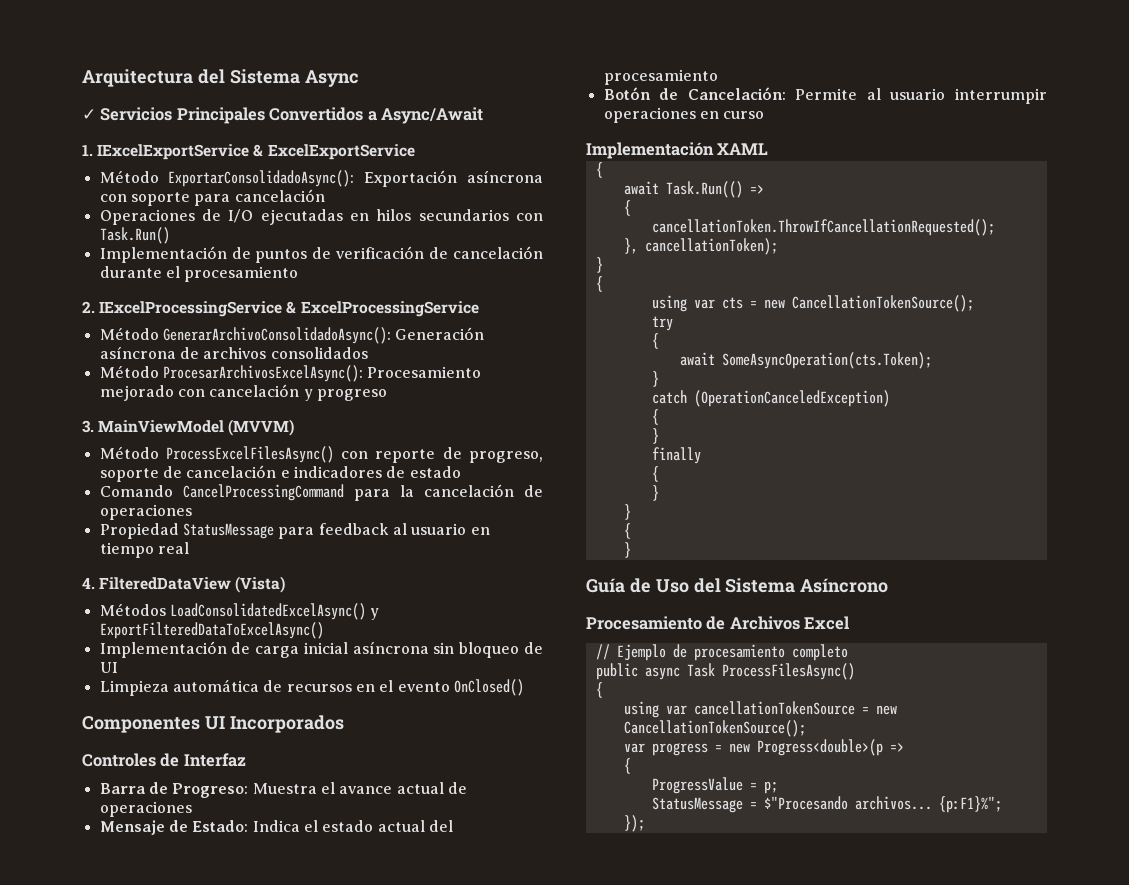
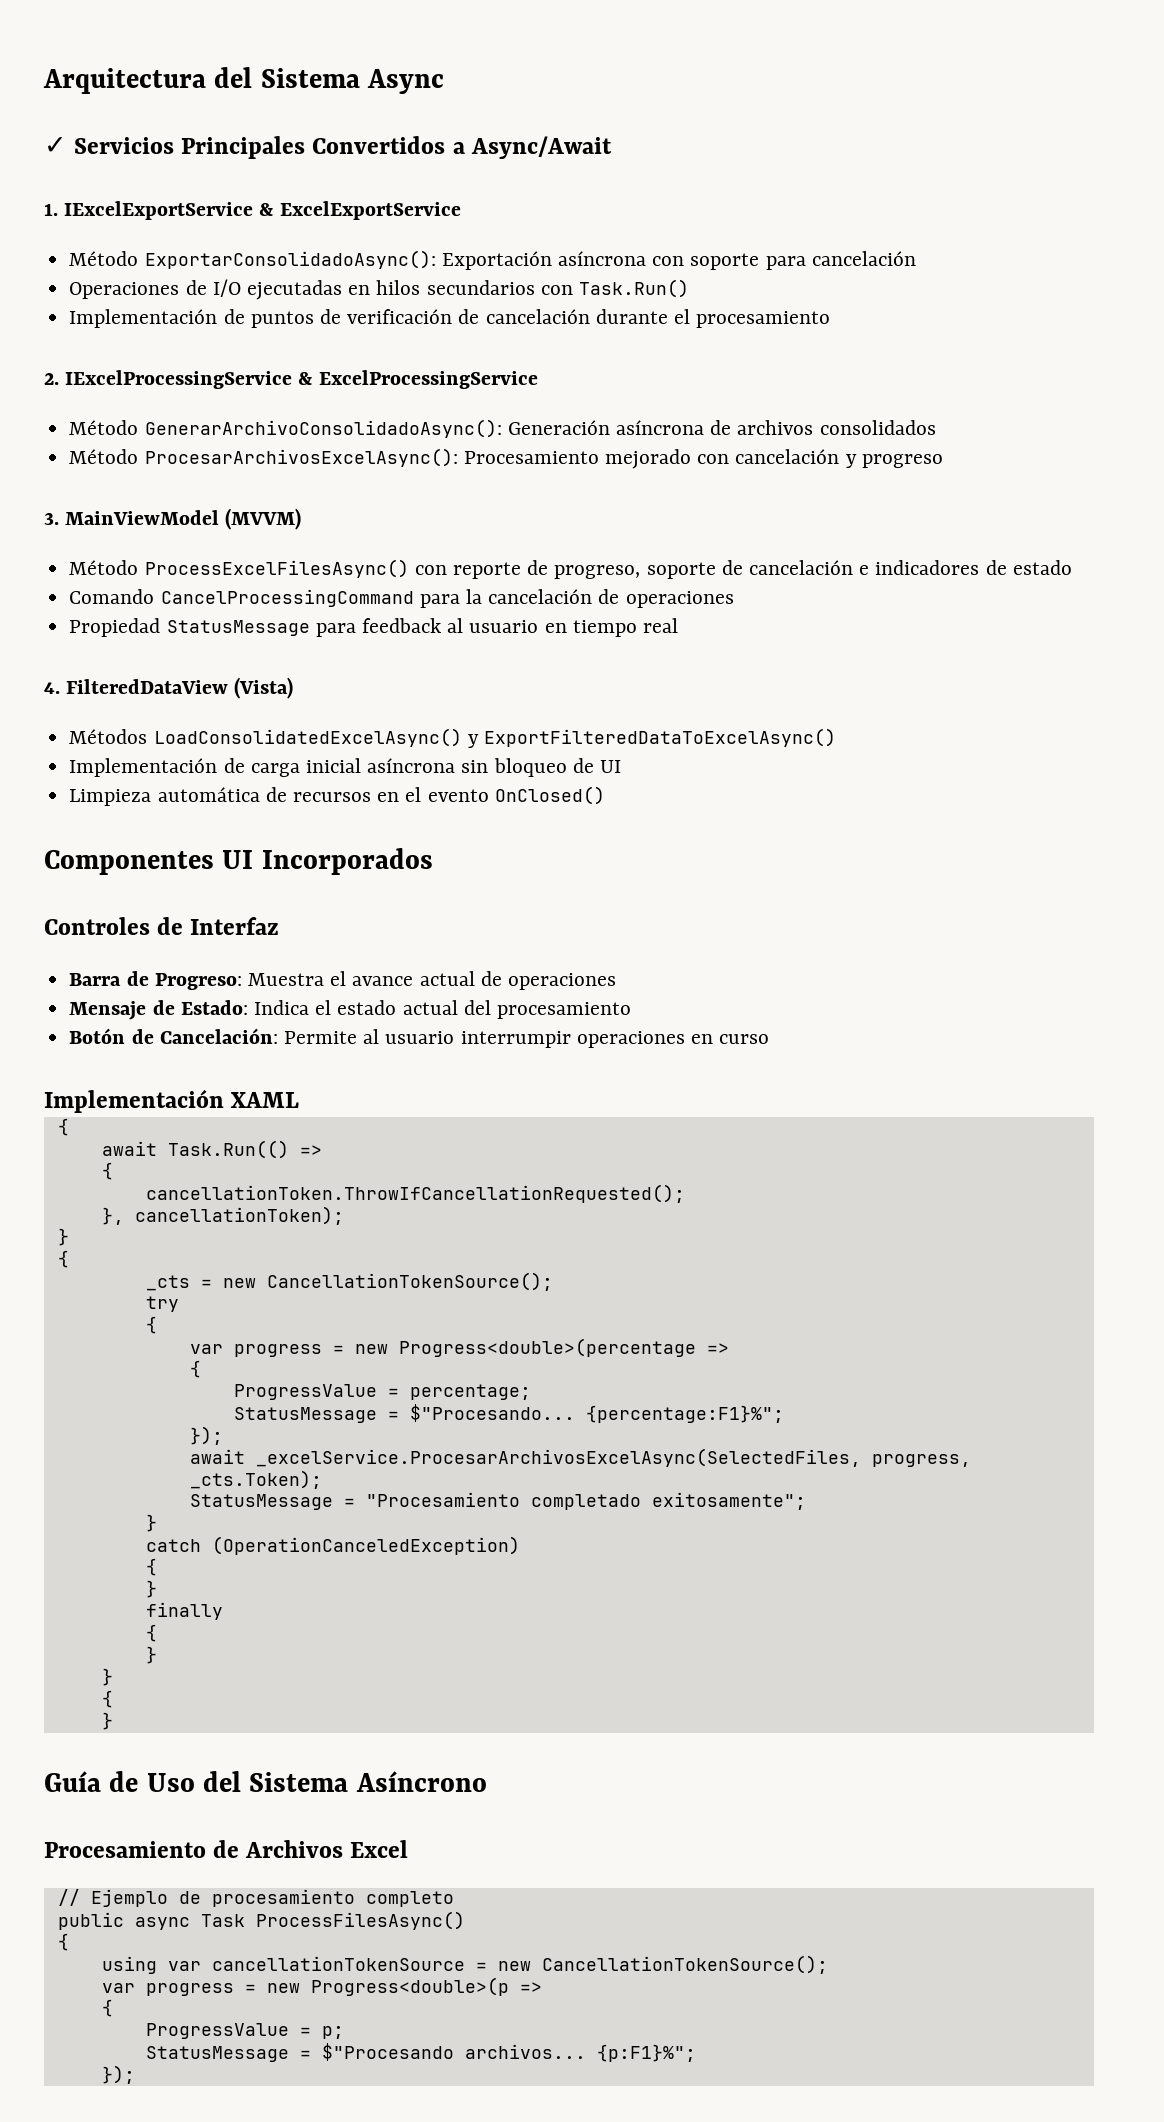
[651,295,743,312] using var cts -> [145,1275,190,1291] _cts
[679,352,932,369] await SomeAsyncOperation(cts.Token); -> [189,1338,729,1357] [189,1360,201,1378] [233,1384,531,1400] [233,1404,784,1423] [189,1426,223,1445] [189,1448,971,1467] [189,1470,322,1489] [189,1492,806,1510] var progress = new Progress<double>(percentage => // { // ProgressValue = percentage; // StatusMessage = $"Procesando... {percentage:F1}%"; // }); // await _excelService.ProcesarArchivosExcelAsync(SelectedFiles, progress, _cts.Token); // StatusMessage = "Procesamiento completado exitosamente";

